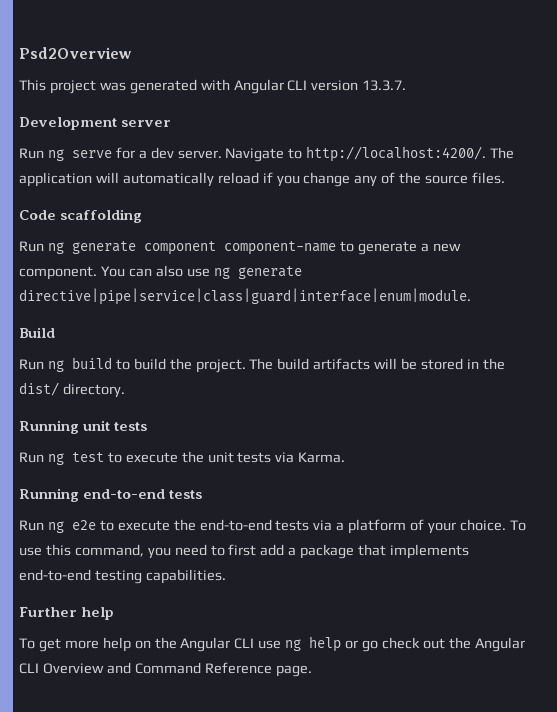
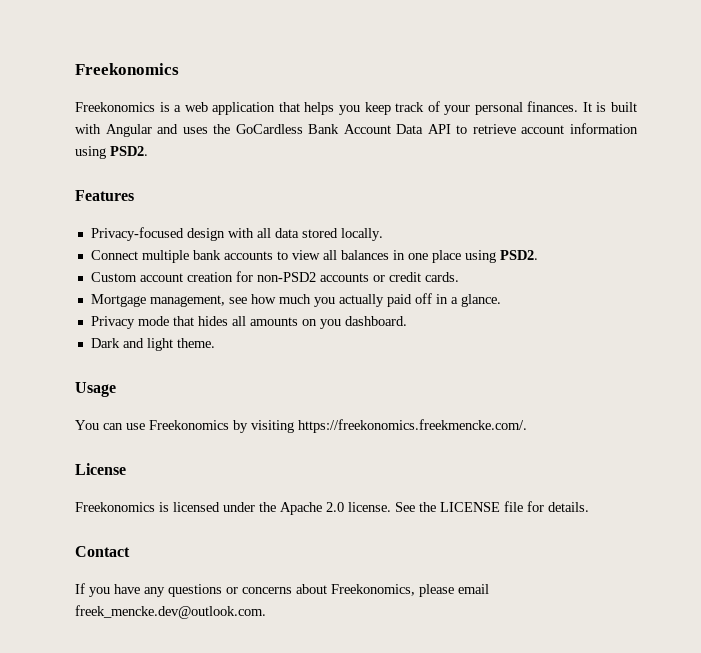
[19,47,132,59] [19,79,407,94] [19,117,172,130] [19,146,515,162] [19,172,506,187] [19,209,143,223] [19,241,461,255] [19,265,302,280] [19,288,471,305] [19,327,55,338] [19,357,505,373] [19,382,125,398] [19,420,148,434] [19,451,346,465] [19,488,203,502] [19,519,526,534] [19,544,470,559] [19,569,226,584] [19,607,115,620] [19,636,525,652] [19,662,312,677] Psd2Overview // This project was generated with Angular CLI version 13.3.7. // Development server // Run ng serve for a dev server. Navigate to http://localhost:4200/. The application will automatically reload if you change any of the source files. // Code scaffolding // Run ng generate component component-name to generate a new component. You can also use ng generate directive|pipe|service|class|guard|interface|enum|module. // Build // Run ng build to build the project. The build artifacts will be stored in the dist/ directory. // Running unit tests // Run ng test to execute the unit tests via Karma. // Running end-to-end tests // Run ng e2e to execute the end-to-end tests via a platform of your choice. To use this command, you need to first add a package that implements end-to-end testing capabilities. // Further help // To get more help on the Angular CLI use ng help or go check out the Angular CLI Overview and Command Reference page. -> [75,63,179,75] [75,101,637,115] [75,123,639,137] [75,146,148,159] [75,190,134,201] [90,227,383,241] [90,250,538,263] [90,271,459,282] [90,293,501,307] [90,316,407,329] [90,338,215,351] [75,382,116,397] [75,419,527,433] [75,463,126,475] [75,501,589,515] [75,546,130,557] [75,583,489,597] [75,605,266,619] Freekonomics // Freekonomics is a web application that helps you keep track of your personal finances. It is built with Angular and uses the GoCardless Bank Account Data API to retrieve account information using PSD2. // Features // Privacy-focused design with all data stored locally. // Connect multiple bank accounts to view all balances in one place using PSD2. // Custom account creation for non-PSD2 accounts or credit cards. // Mortgage management, see how much you actually paid off in a glance. // Privacy mode that hides all amounts on you dashboard. // Dark and light theme. // Usage // You can use Freekonomics by visiting https://freekonomics.freekmencke.com/. // License // Freekonomics is licensed under the Apache 2.0 license. See the LICENSE file for details. // Contact // If you have any questions or concerns about Freekonomics, please email freek_mencke.dev@outlook.com.

